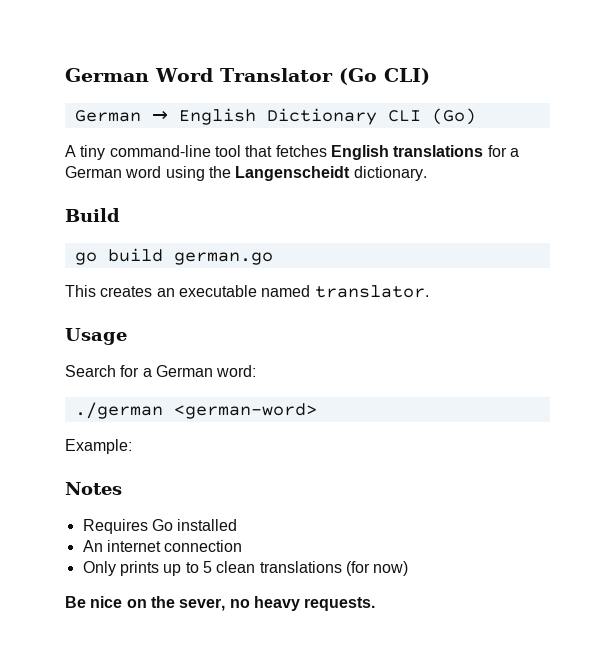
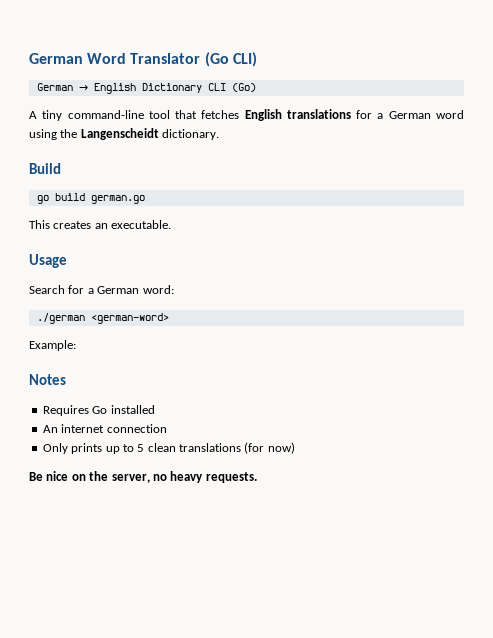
[178,285,429,298] executable named translator. -> [111,220,172,229] executable.
[179,598,226,611] sever, -> [111,474,150,483] server,

